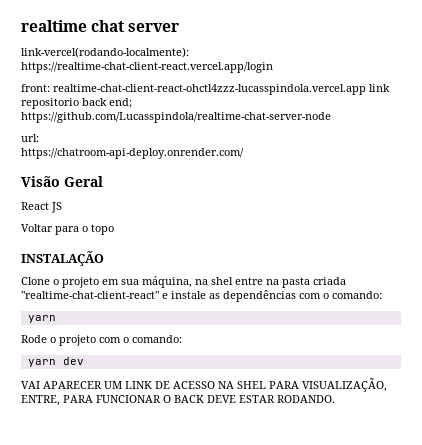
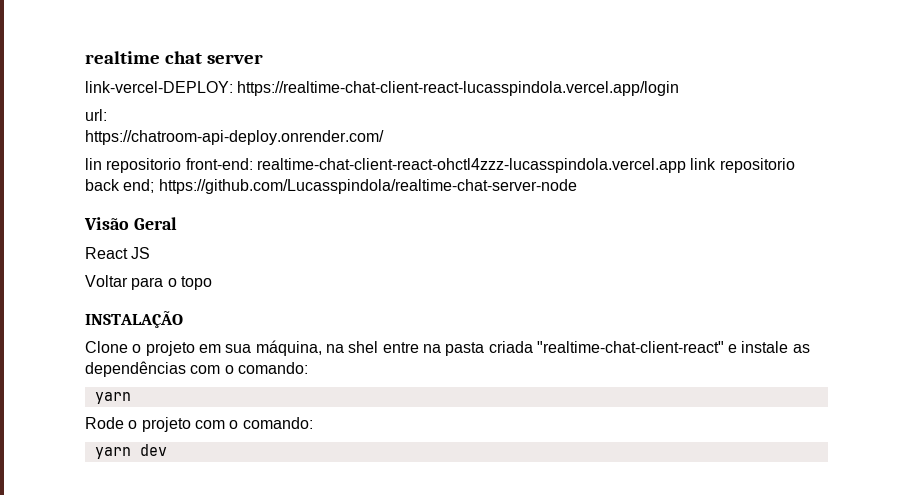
[21,47,189,58] [21,62,273,73] [21,84,50,92] link-vercel(rodando-localmente): https://realtime-chat-client-react.vercel.app/login // front: -> [85,81,680,96] [85,109,107,121] [85,130,384,145] [85,158,253,173] link-vercel-DEPLOY: https://realtime-chat-client-react-lucasspindola.vercel.app/login // url: // https://chatroom-api-deploy.onrender.com/ // lin repositorio front-end:
[21,134,39,142] [21,148,244,159] // url: // https://chatroom-api-deploy.onrender.com/ -> (577, 186) none
[21,378,387,392] [21,395,335,406] // VAI APARECER UM LINK DE ACESSO NA SHEL PARA VISUALIZAÇÃO, ENTRE, PARA FUNCIONAR O BACK DEVE ESTAR RODANDO. -> (167, 450) none

